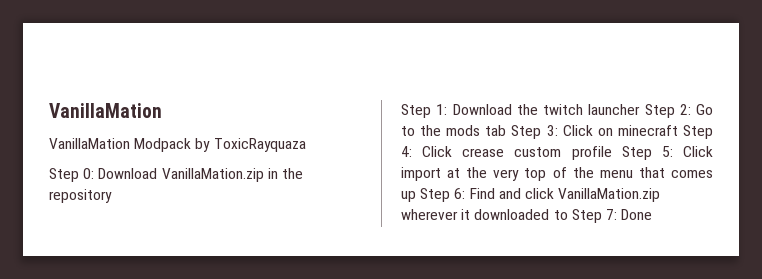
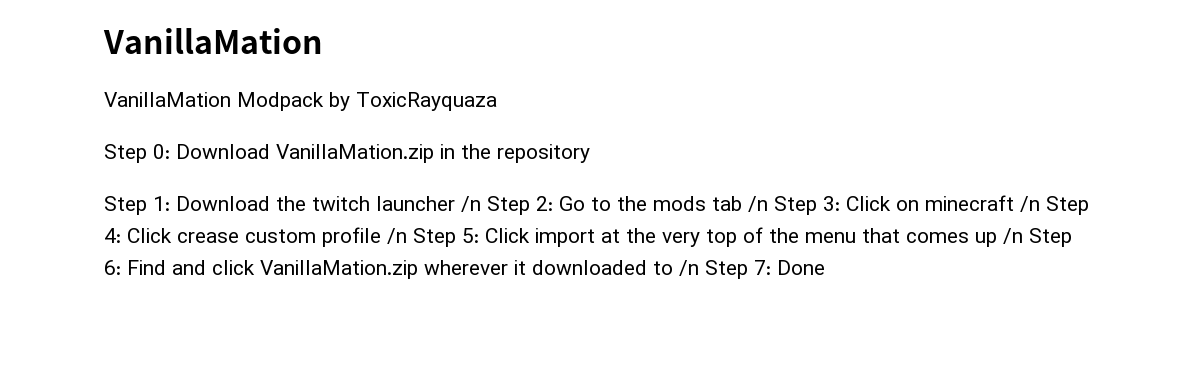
(641, 109) none -> [461,196,481,212] /n
(507, 130) none -> [748,196,768,212] /n
(678, 130) none -> [1020,196,1040,212] /n
(612, 153) none -> [387,228,407,244] /n
(416, 196) none -> [1003,228,1023,244] /n
(568, 215) none -> [679,260,699,276] /n

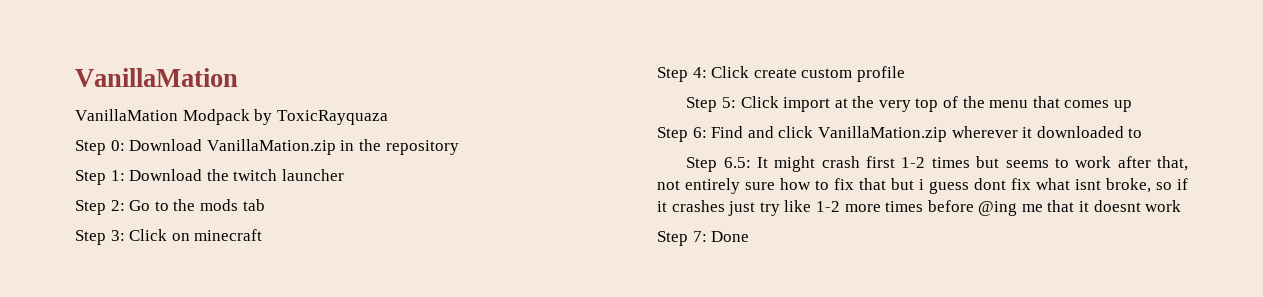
[461,196,481,212] /n -> (344, 175) //
[748,196,768,212] /n -> (265, 205) //
[1020,196,1040,212] /n -> (263, 235) //
[177,232,239,243] crease -> [753,68,797,78] create
[387,228,407,244] /n -> (905, 74) //
[1003,228,1023,244] /n -> (1132, 106) //
[679,260,699,276] /n -> [686,156,1188,172] [657,178,1188,194] [657,200,1182,216] // Step 6.5: It might crash first 1-2 times but seems to work after that, not entirely sure how to fix that but i guess dont fix what isnt broke, so if it crashes just try like 1-2 more times before @ing me that it doesnt work //

